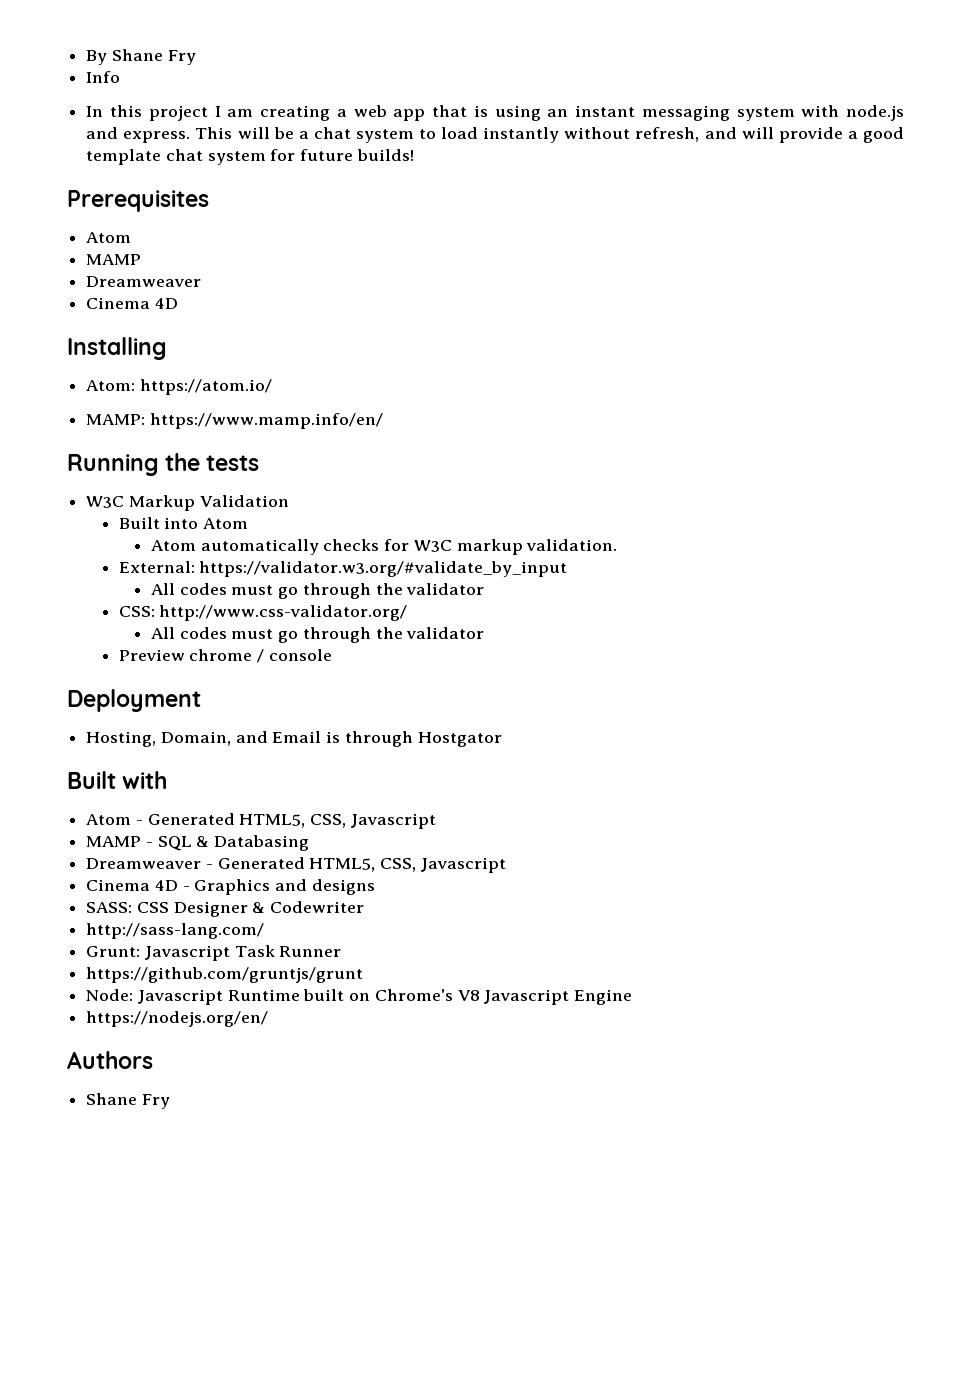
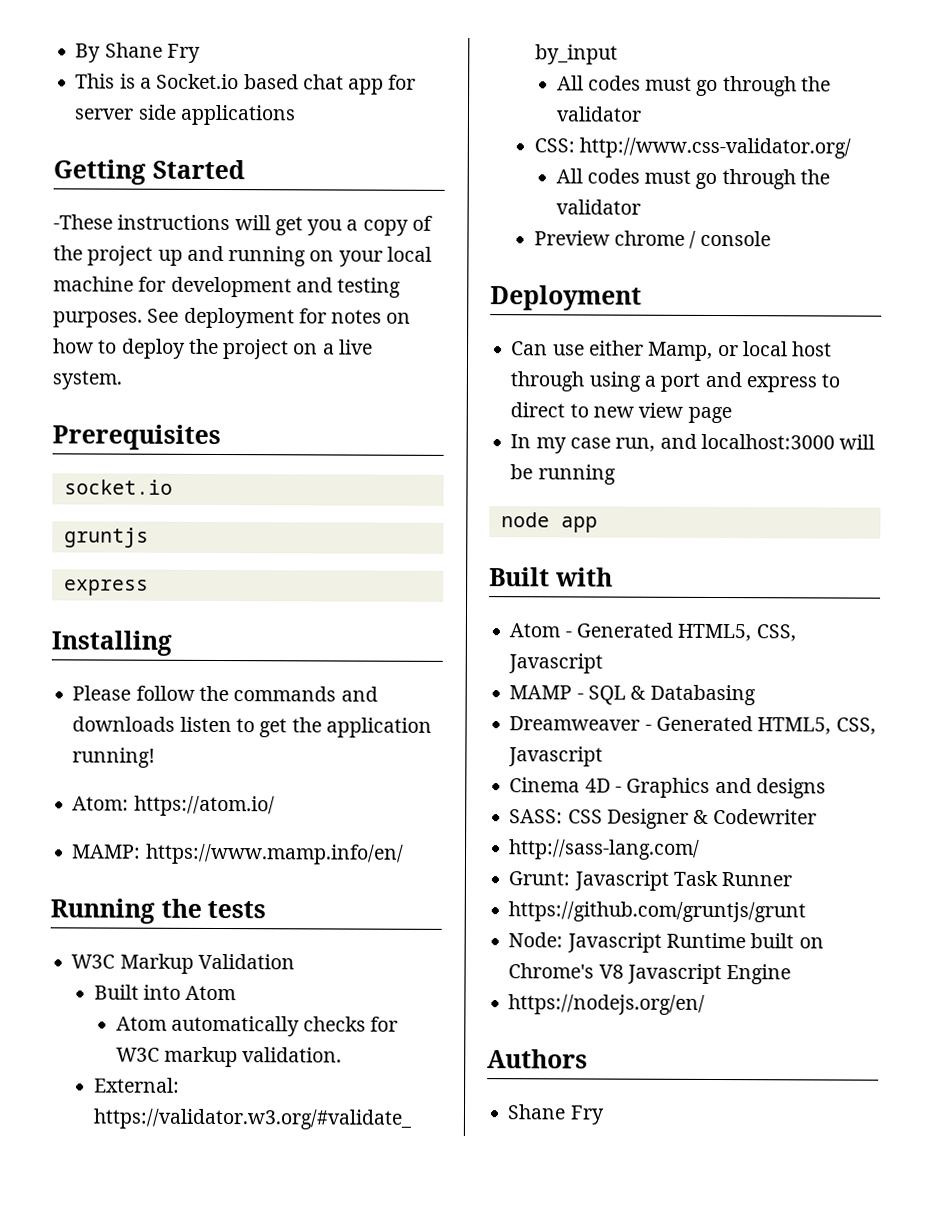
[86,71,121,83] [86,105,904,121] [86,127,905,143] [86,149,414,165] [67,190,209,212] [86,232,132,243] [86,254,142,265] [86,276,202,287] [86,297,178,309] [67,337,167,360] Info // In this project I am creating a web app that is using an instant messaging system with node.js and express. This will be a chat system to load instantly without refresh, and will provide a good template chat system for future builds! // Prerequisites // Atom // MAMP // Dreamweaver // Cinema 4D // Installing -> [75,73,417,95] [74,104,296,126] [53,159,245,185] [53,214,433,236] [53,245,432,267] [53,276,402,298] [53,307,412,329] [53,338,373,360] [52,370,122,390] [52,424,221,451] [63,479,173,495] [63,527,149,548] [63,579,149,596] [51,630,172,656] [72,685,378,702] [72,716,432,738] [72,747,156,768] This is a Socket.io based chat app for server side applications // Getting Started // -These instructions will get you a copy of the project up and running on your local machine for development and testing purposes. See deployment for notes on how to deploy the project on a live system. // Prerequisites // socket.io // gruntjs // express // Installing // Please follow the commands and downloads listen to get the application running!
[86,731,502,747] Hosting, Domain, and Email is through Hostgator -> [511,340,833,361] [510,371,841,393] [510,402,732,424] [510,433,876,454] [510,464,616,485] [500,512,598,533] Can use either Mamp, or local host through using a port and express to direct to new view page // In my case run, and localhost:3000 will be running // node app

